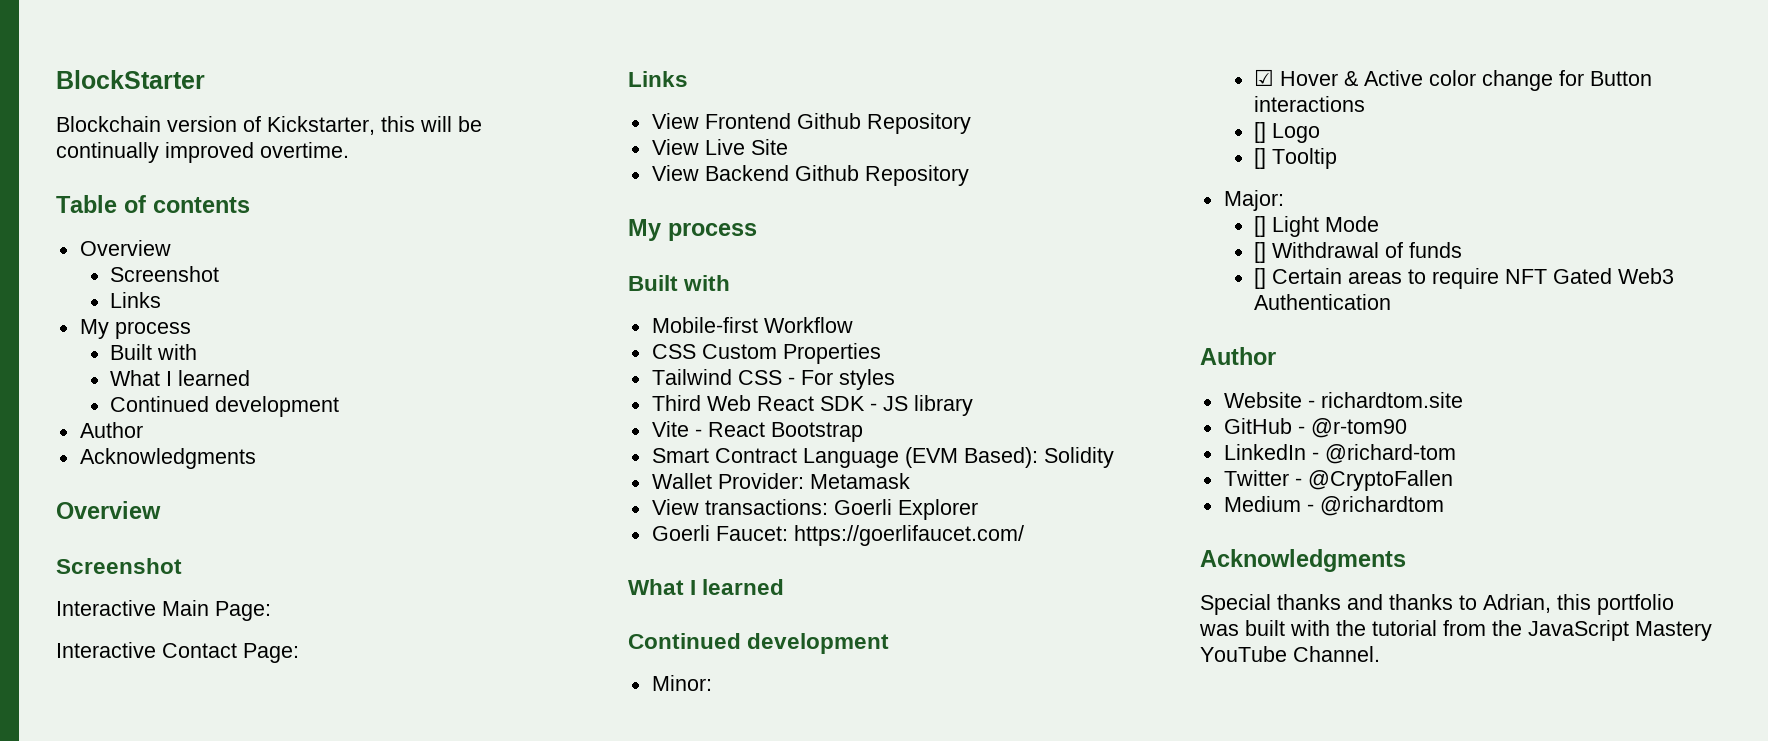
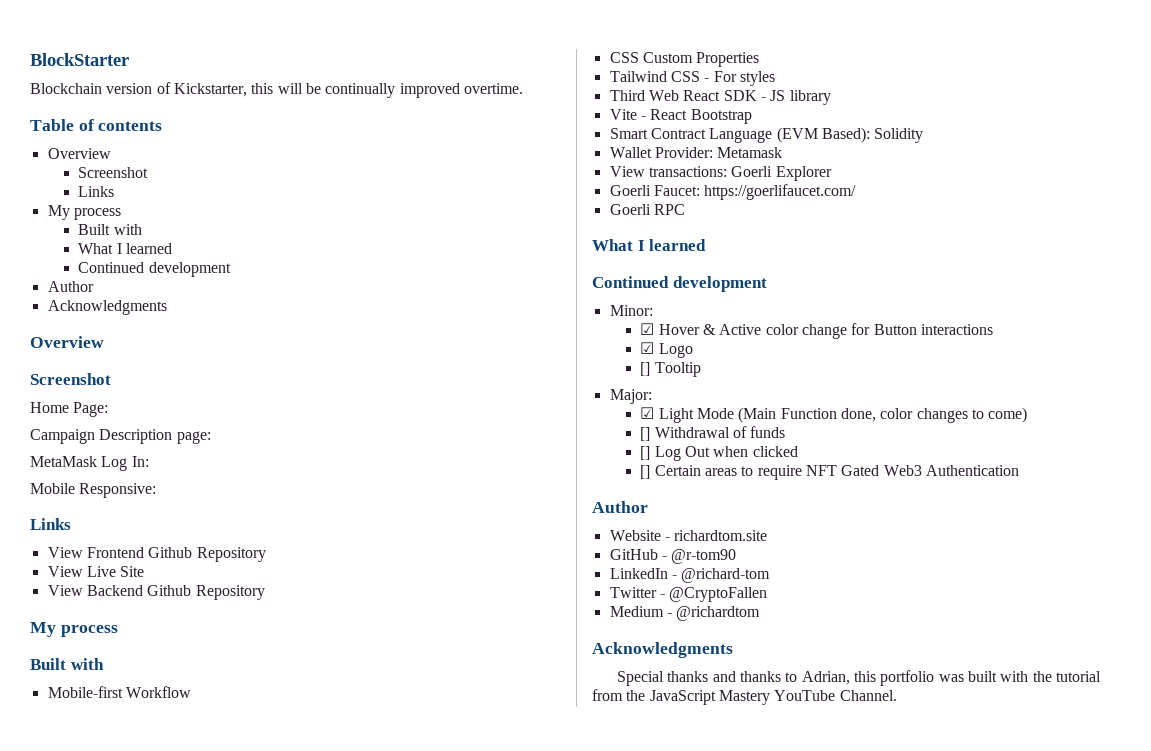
[56,600,271,621] [56,642,299,663] Interactive Main Page: // Interactive Contact Page: -> [30,402,109,417] [30,429,211,444] [30,456,149,471] [30,483,157,498] Home Page: // Campaign Description page: // MetaMask Log In: // Mobile Responsive:
(1024, 535) none -> [609,204,685,215] // Goerli RPC
[1254,122,1267,143] [] -> [640,342,655,354] ☑
[1254,216,1267,237] [] -> [640,407,655,419] ☑
(1380, 224) none -> [738,407,1028,423] (Main Function done, color changes to come)
(1463, 250) none -> [640,446,798,461] // [] Log Out when clicked

